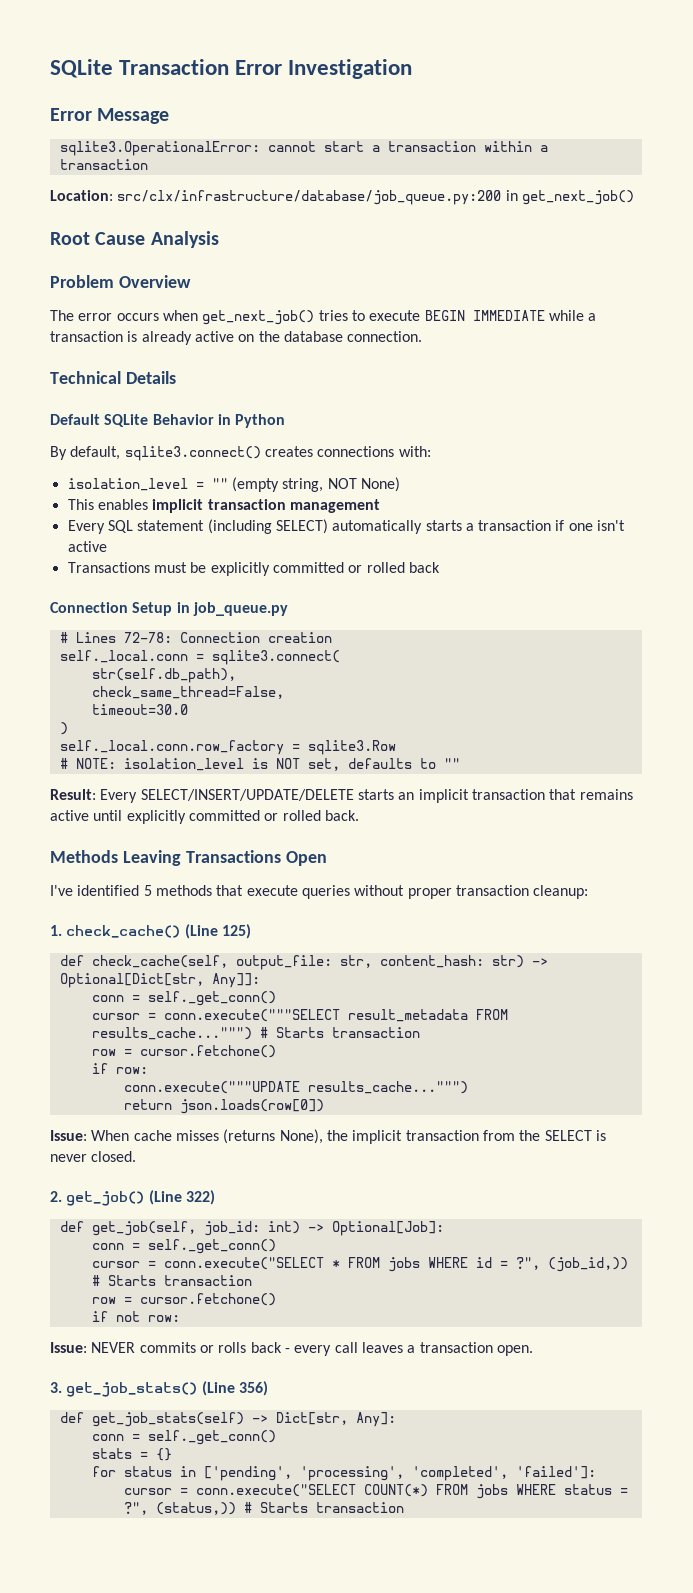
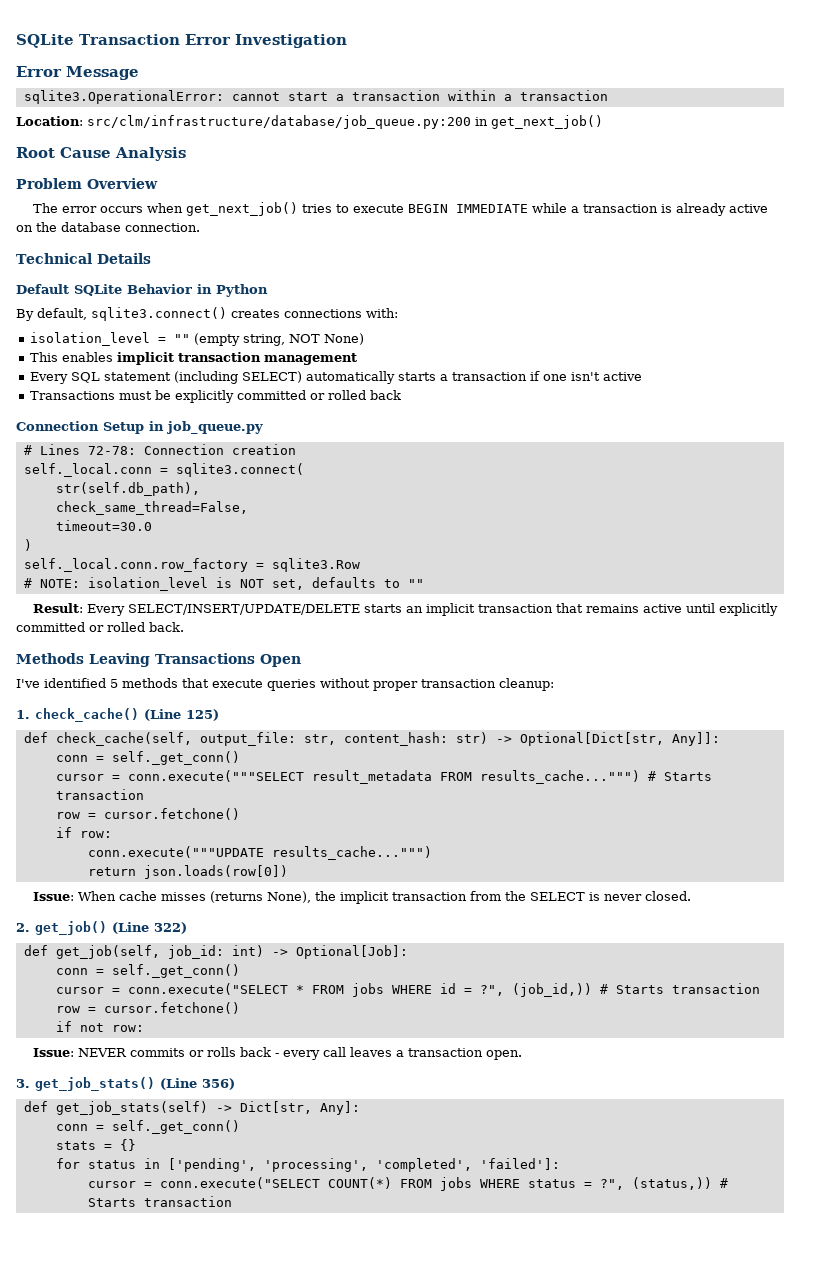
[117,190,502,205] src/clx/infrastructure/database/job_queue.py:200 -> [87,115,471,129] src/clm/infrastructure/database/job_queue.py:200

